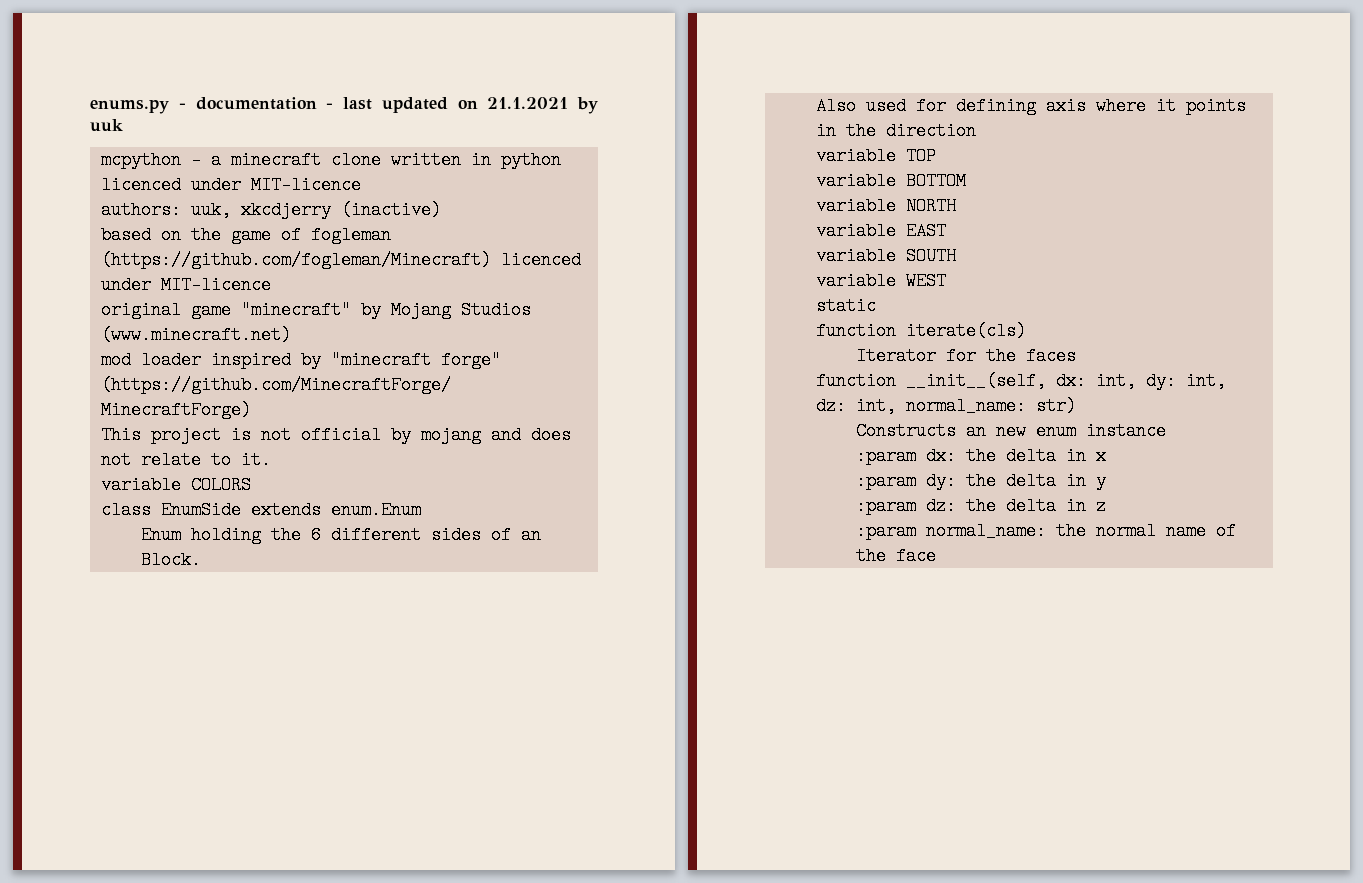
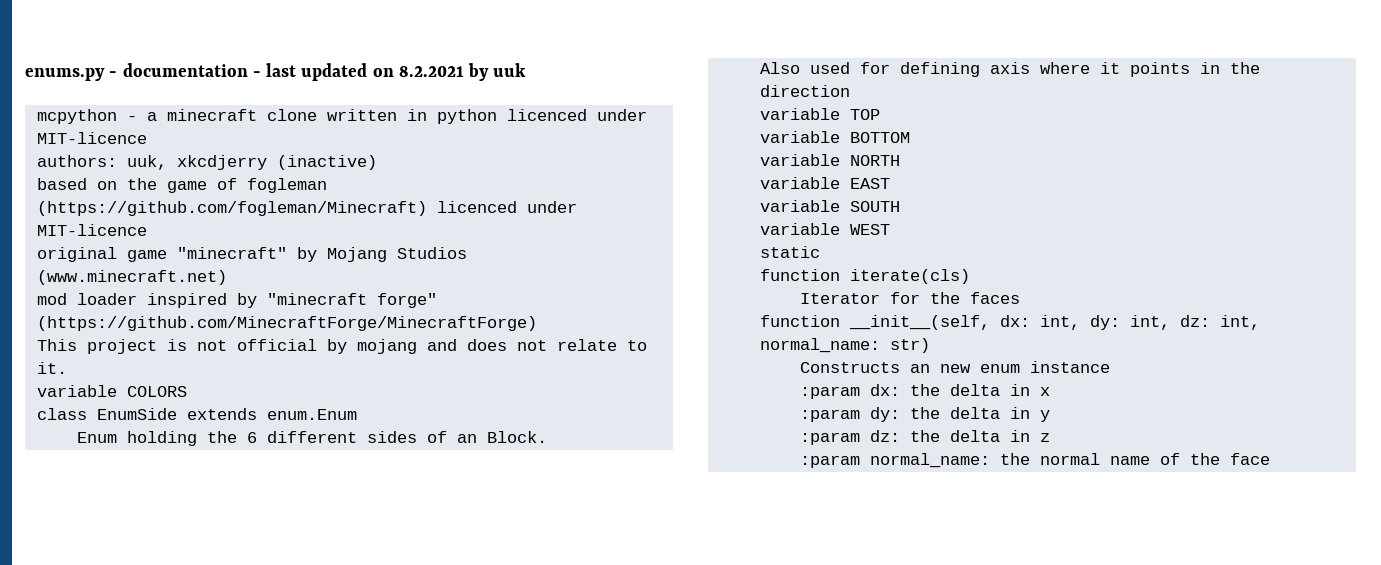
[487,97,569,109] 21.1.2021 -> [398,66,464,77] 8.2.2021

